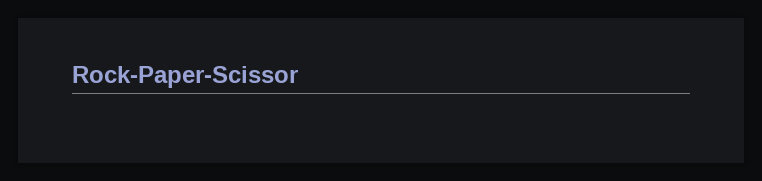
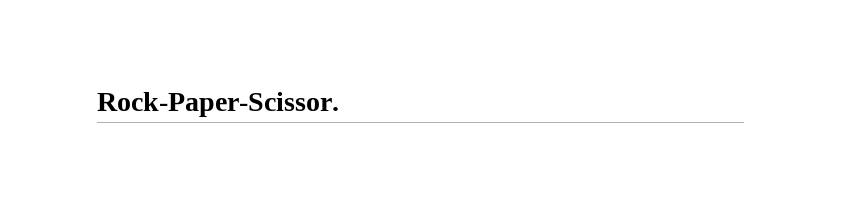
[72,66,298,88] Rock-Paper-Scissor -> [97,92,339,117] Rock-Paper-Scissor.

